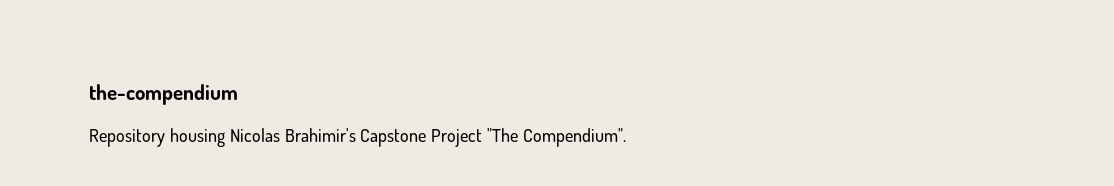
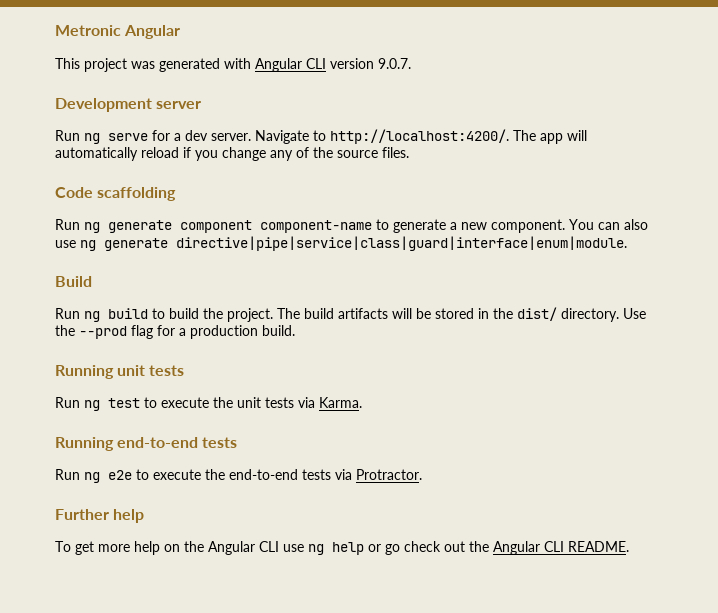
[89,84,238,105] [89,128,627,147] the-compendium // Repository housing Nicolas Brahimir's Capstone Project "The Compendium". -> [55,25,181,39] [55,58,411,72] [55,98,202,112] [55,129,587,144] [55,147,409,161] [55,187,177,201] [55,219,648,233] [55,236,627,251] [55,276,92,287] [55,307,646,322] [55,325,295,339] [55,365,185,379] [55,397,362,411] [55,437,238,451] [55,469,422,483] [55,509,145,523] [55,541,629,555] Metronic Angular // This project was generated with Angular CLI version 9.0.7. // Development server // Run ng serve for a dev server. Navigate to http://localhost:4200/. The app will automatically reload if you change any of the source files. // Code scaffolding // Run ng generate component component-name to generate a new component. You can also use ng generate directive|pipe|service|class|guard|interface|enum|module. // Build // Run ng build to build the project. The build artifacts will be stored in the dist/ directory. Use the --prod flag for a production build. // Running unit tests // Run ng test to execute the unit tests via Karma. // Running end-to-end tests // Run ng e2e to execute the end-to-end tests via Protractor. // Further help // To get more help on the Angular CLI use ng help or go check out the Angular CLI README.

